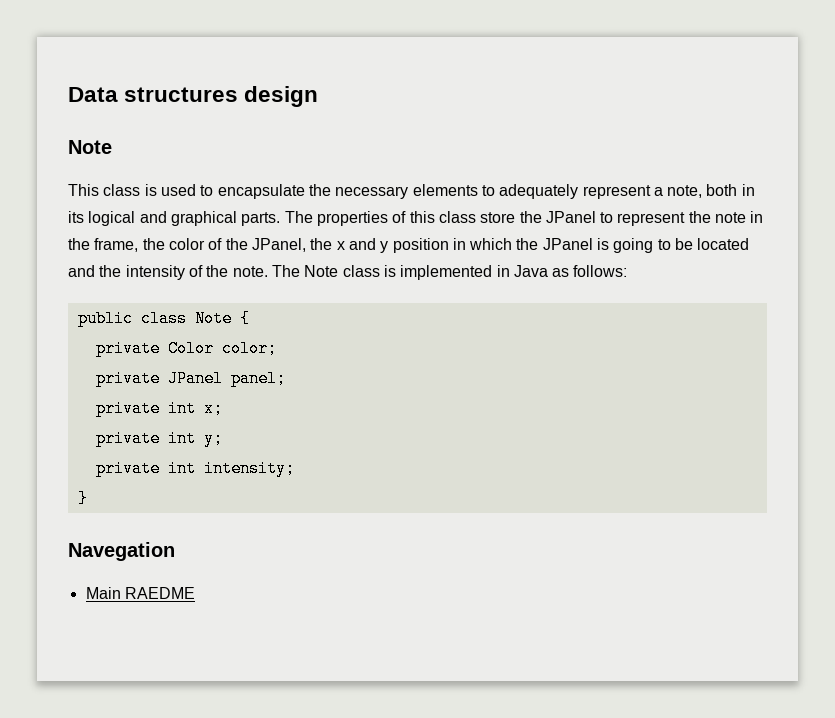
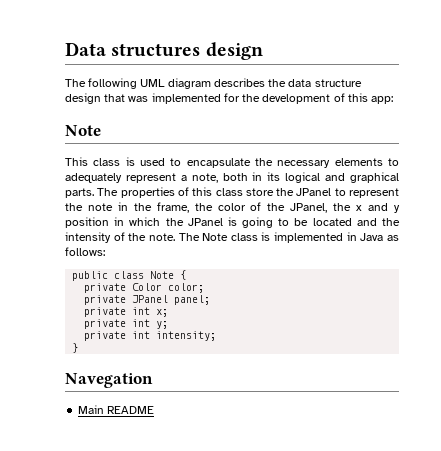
(319, 96) none -> [65,78,362,89] [65,93,394,104] // The following UML diagram describes the data structure design that was implemented for the development of this app:
[124,587,195,599] RAEDME -> [107,406,155,414] README

